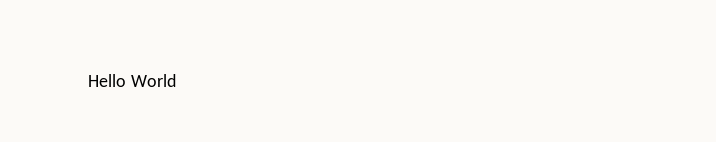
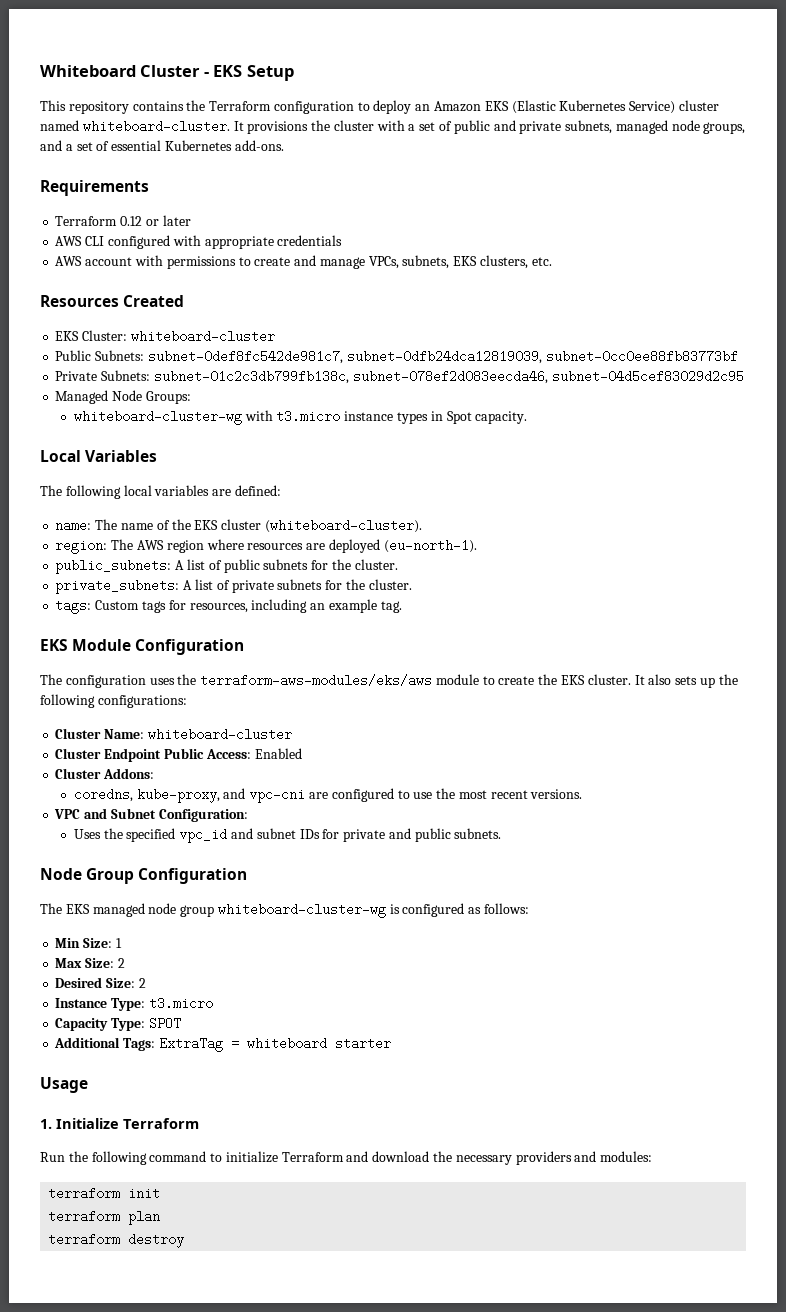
[88,74,176,87] Hello World -> [40,65,294,81] [40,100,719,114] [40,120,746,134] [40,140,284,151] [40,180,149,196] [55,215,191,226] [55,235,343,249] [55,255,552,269] [40,295,185,307] [55,330,275,343] [55,350,738,364] [55,370,744,384] [55,390,191,404] [73,410,528,425] [40,450,158,462] [40,485,281,499] [55,519,422,533] [55,539,477,554] [55,559,398,574] [55,579,412,594] [55,599,402,614] [40,639,245,655] [40,674,738,688] [40,694,187,708] [55,728,292,741] [55,748,302,762] [55,768,155,779] [73,788,583,803] [54,808,248,822] [73,828,502,843] [40,868,248,884] [40,903,530,918] [55,938,122,948] [55,958,125,968] [55,977,146,988] [55,997,213,1011] [55,1017,181,1031] [54,1037,391,1052] [40,1077,88,1093] [40,1118,199,1129] [40,1151,653,1165] [48,1187,161,1200] [48,1210,161,1225] [48,1233,185,1248] Whiteboard Cluster - EKS Setup // This repository contains the Terraform configuration to deploy an Amazon EKS (Elastic Kubernetes Service) cluster named whiteboard-cluster. It provisions the cluster with a set of public and private subnets, managed node groups, and a set of essential Kubernetes add-ons. // Requirements // Terraform 0.12 or later // AWS CLI configured with appropriate credentials // AWS account with permissions to create and manage VPCs, subnets, EKS clusters, etc. // Resources Created // EKS Cluster: whiteboard-cluster // Public Subnets: subnet-0def8fc542de981c7, subnet-0dfb24dca12819039, subnet-0cc0ee88fb83773bf // Private Subnets: subnet-01c2c3db799fb138c, subnet-078ef2d083eecda46, subnet-04d5cef83029d2c95 // Managed Node Groups: // whiteboard-cluster-wg with t3.micro instance types in Spot capacity. // Local Variables // The following local variables are defined: // name: The name of the EKS cluster (whiteboard-cluster). // region: The AWS region where resources are deployed (eu-north-1). // public_subnets: A list of public subnets for the cluster. // private_subnets: A list of private subnets for the cluster. // tags: Custom tags for resources, including an example tag. // EKS Module Configuration // The configuration uses the terraform-aws-modules/eks/aws module to create the EKS cluster. It also sets up the following configurations: // Cluster Name: whiteboard-cluster // Cluster Endpoint Public Access: Enabled // Cluster Addons: // coredns, kube-proxy, and vpc-cni are configured to use the most recent versions. // VPC and Subnet Configuration: // Uses the specified vpc_id and subnet IDs for private and public subnets. // Node Group Configuration // The EKS managed node group whiteboard-cluster-wg is configured as follows: // Min Size: 1 // Max Size: 2 // Desired Size: 2 // Instance Type: t3.micro // Capacity Type: SPOT // Additional Tags: ExtraTag = whiteboard starter // Usage // 1. Initialize Terraform // Run the following command to initialize Terraform and download the necessary providers and modules: // terraform init // terraform plan // terraform destroy

